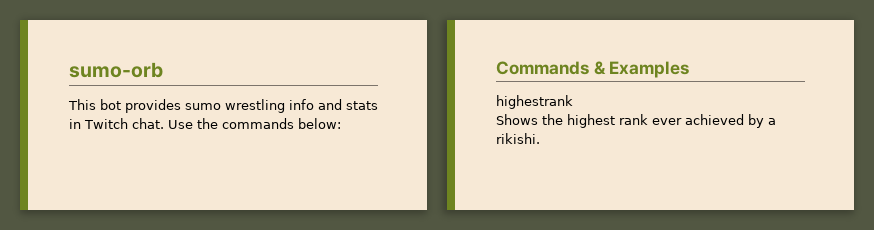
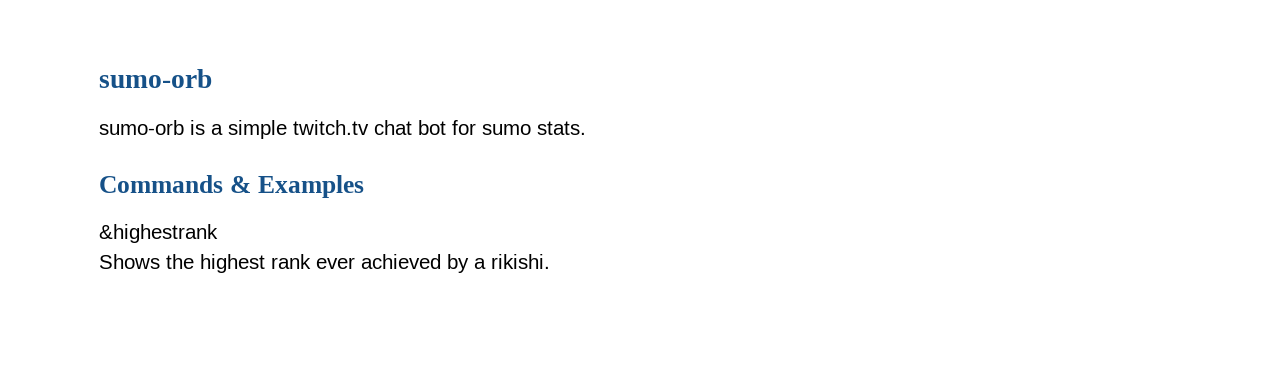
[68,99,378,113] [69,118,341,129] This bot provides sumo wrestling info and stats in Twitch chat. Use the commands below: -> [99,120,586,139] sumo-orb is a simple twitch.tv chat bot for sumo stats.
[496,95,573,109] highestrank -> [99,224,218,243] &highestrank

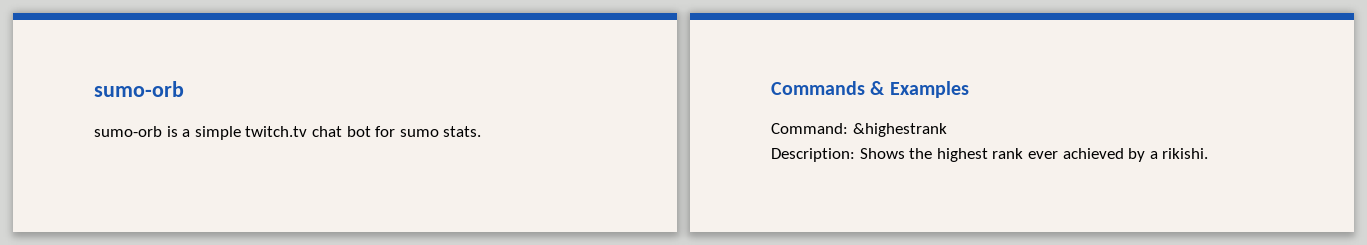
(364, 186) none -> [771,123,848,134] Command:
(218, 233) none -> [771,148,855,162] Description:

